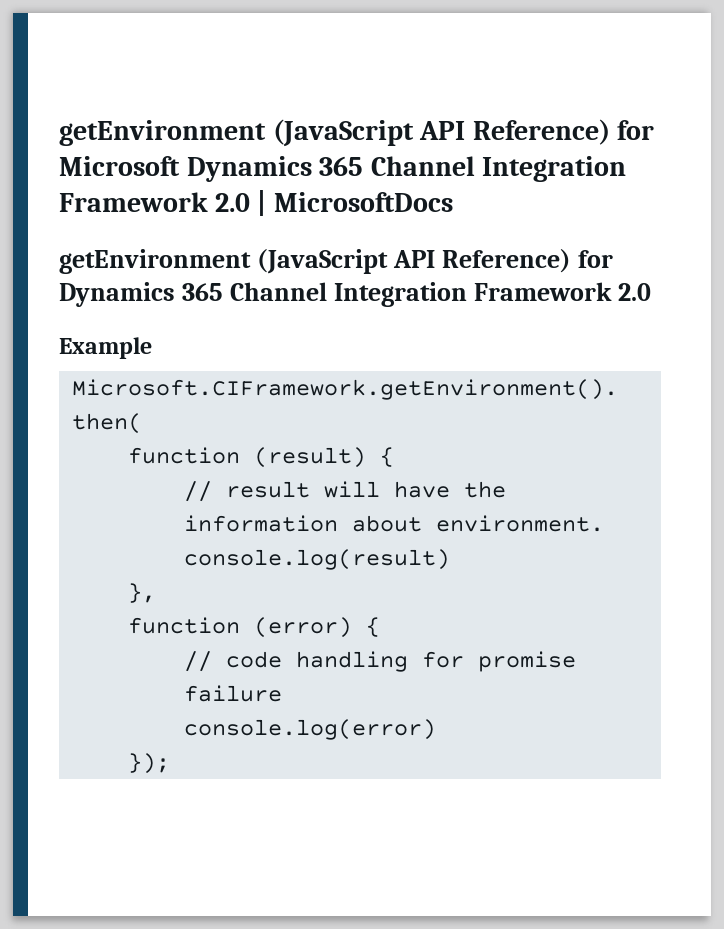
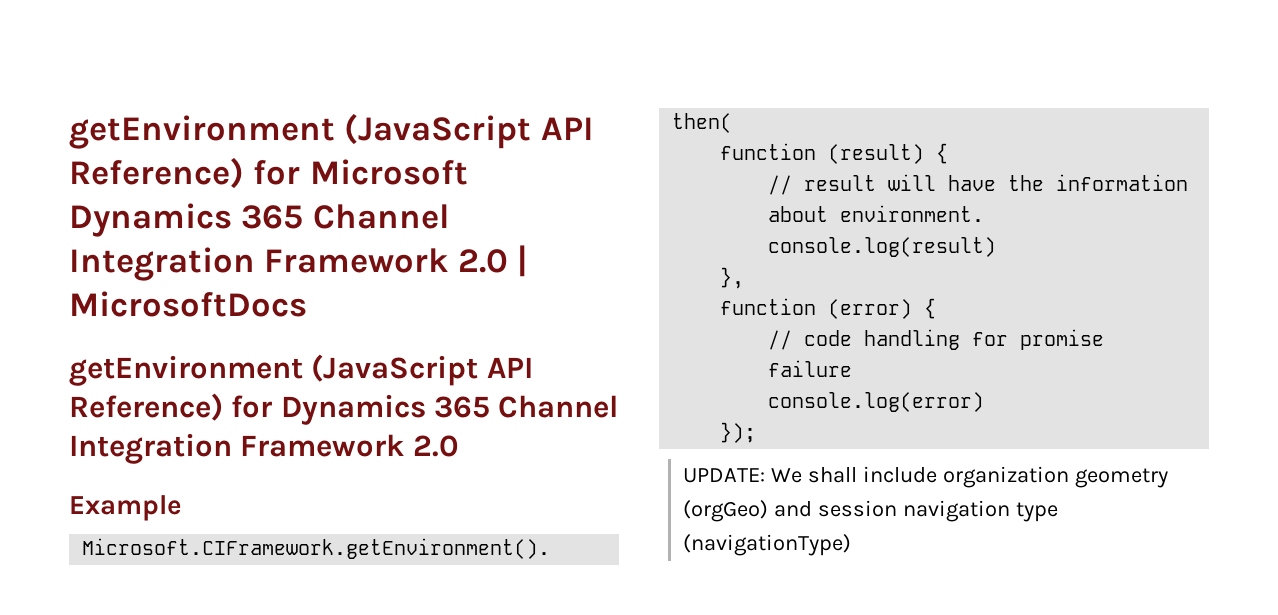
(170, 763) none -> [683,466,1169,488] [683,500,1059,522] [683,534,852,556] // UPDATE: We shall include organization geometry (orgGeo) and session navigation type (navigationType)

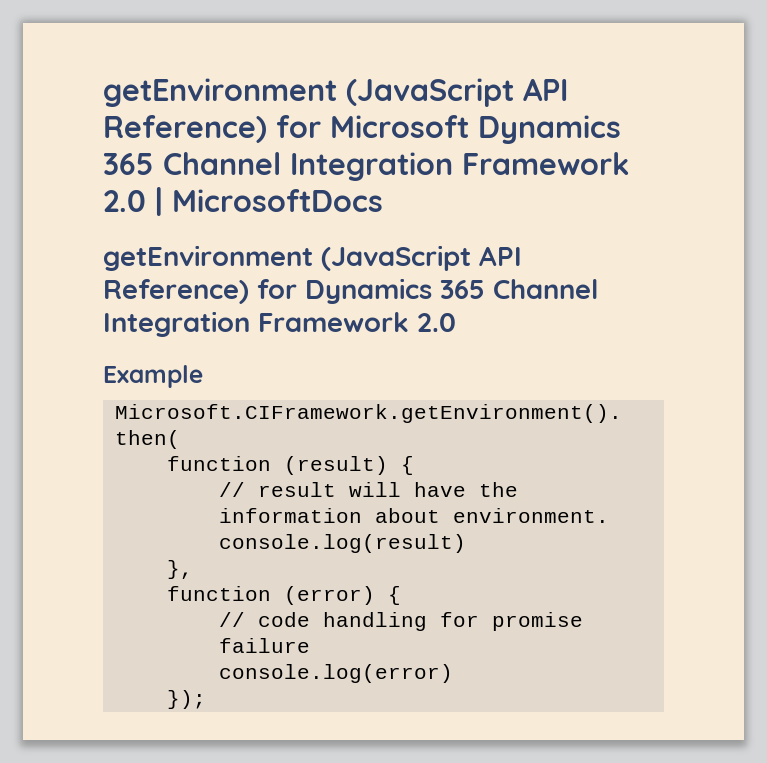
[683,466,1169,488] [683,500,1059,522] [683,534,852,556] // UPDATE: We shall include organization geometry (orgGeo) and session navigation type (navigationType) -> (206, 699) none

